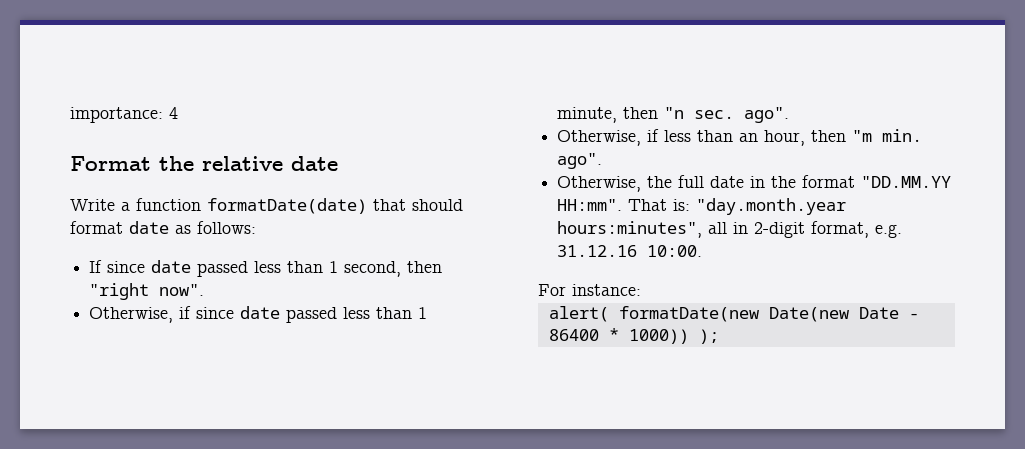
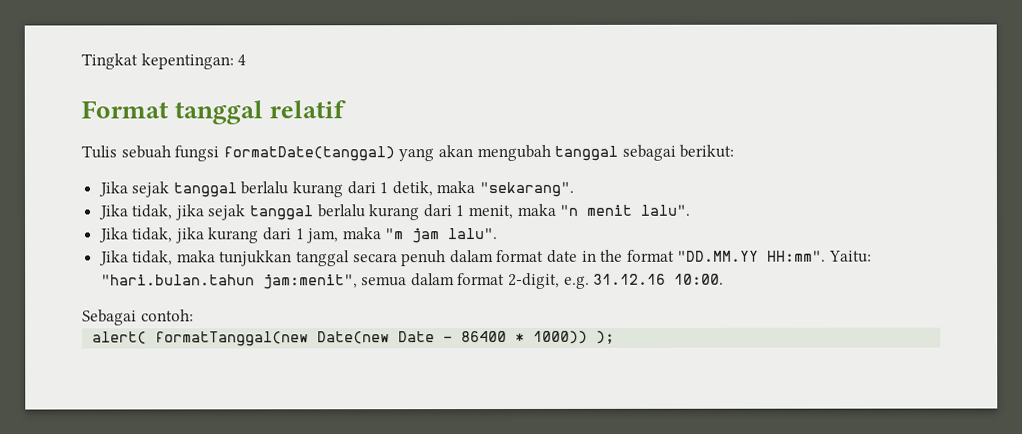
[70,107,163,123] importance: -> [81,53,234,70] Tingkat kepentingan:
[159,156,338,171] [70,198,463,214] [70,221,256,234] [89,260,443,277] [89,283,205,300] [89,306,428,323] [557,107,790,123] [557,129,923,146] [557,153,603,169] [557,175,705,192] the relative date // Write a function formatDate(date) that should format date as follows: // If since date passed less than 1 second, then "right now". // Otherwise, if since date passed less than 1 minute, then "n sec. ago". // Otherwise, if less than an hour, then "m min. ago". // Otherwise, the full -> [174,100,347,125] [81,144,735,162] [97,181,575,198] [97,203,691,221] [98,227,499,244] [98,249,545,267] tanggal relatif // Tulis sebuah fungsi formatDate(tanggal) yang akan mengubah tanggal sebagai berikut: // Jika sejak tanggal berlalu kurang dari 1 detik, maka "sekarang". // Jika tidak, jika sejak tanggal berlalu kurang dari 1 menit, maka "n menit lalu". // Jika tidak, jika kurang dari 1 jam, maka "m jam lalu". // Jika tidak, maka tunjukkan tanggal secara penuh dalam format
[628,198,847,215] [557,221,870,238] That is: "day.month.year hours:minutes", all in 2-digit format, -> [828,250,872,263] [100,272,561,290] Yaitu: "hari.bulan.tahun jam:menit", semua dalam format 2-digit,
[538,284,641,296] For instance: -> [82,309,194,326] Sebagai contoh:
[618,306,759,322] formatDate(new -> [155,331,310,347] formatTanggal(new

